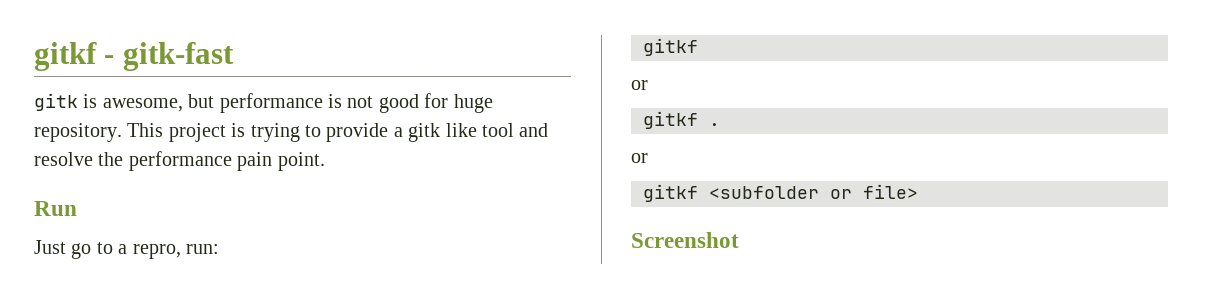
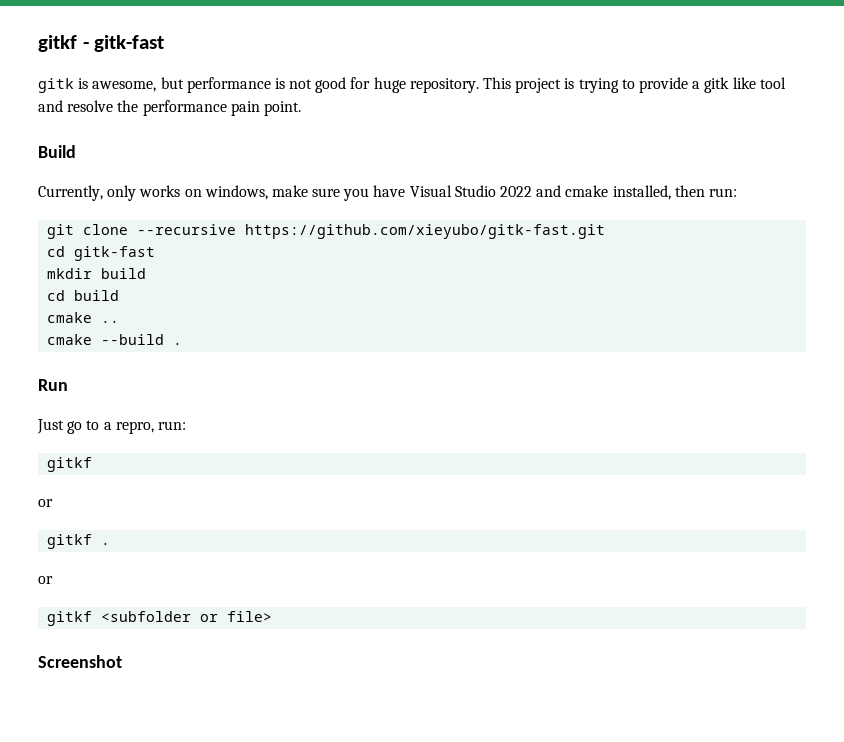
(325, 161) none -> [38,145,76,158] [38,185,737,201] [47,224,606,239] [47,246,156,261] [47,268,147,279] [47,290,120,301] [47,312,120,323] [47,334,183,345] // Build // Currently, only works on windows, make sure you have Visual Studio 2022 and cmake installed, then run: // git clone --recursive https://github.com/xieyubo/gitk-fast.git // cd gitk-fast // mkdir build // cd build // cmake .. // cmake --build .

